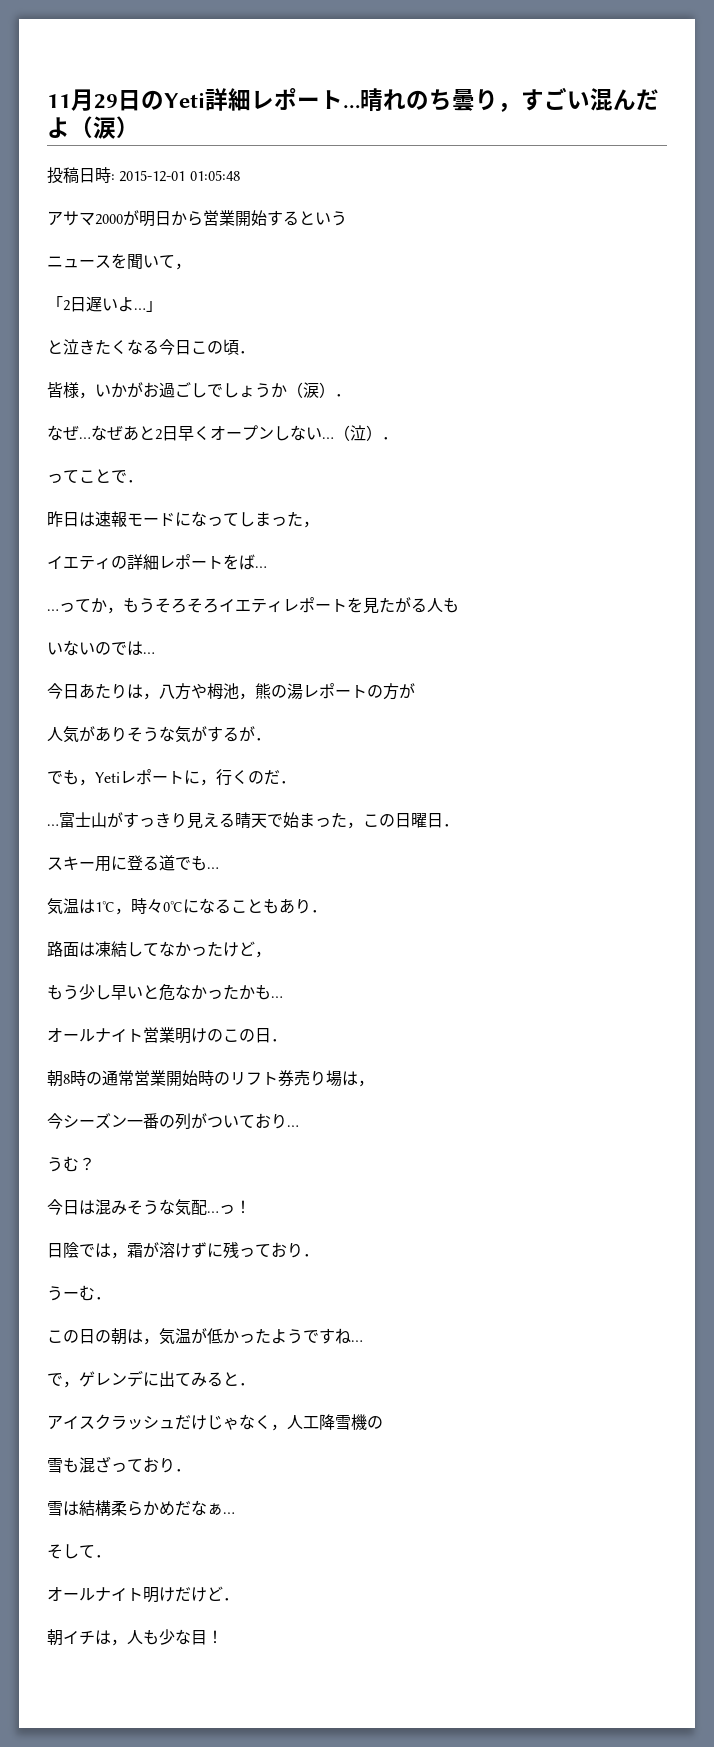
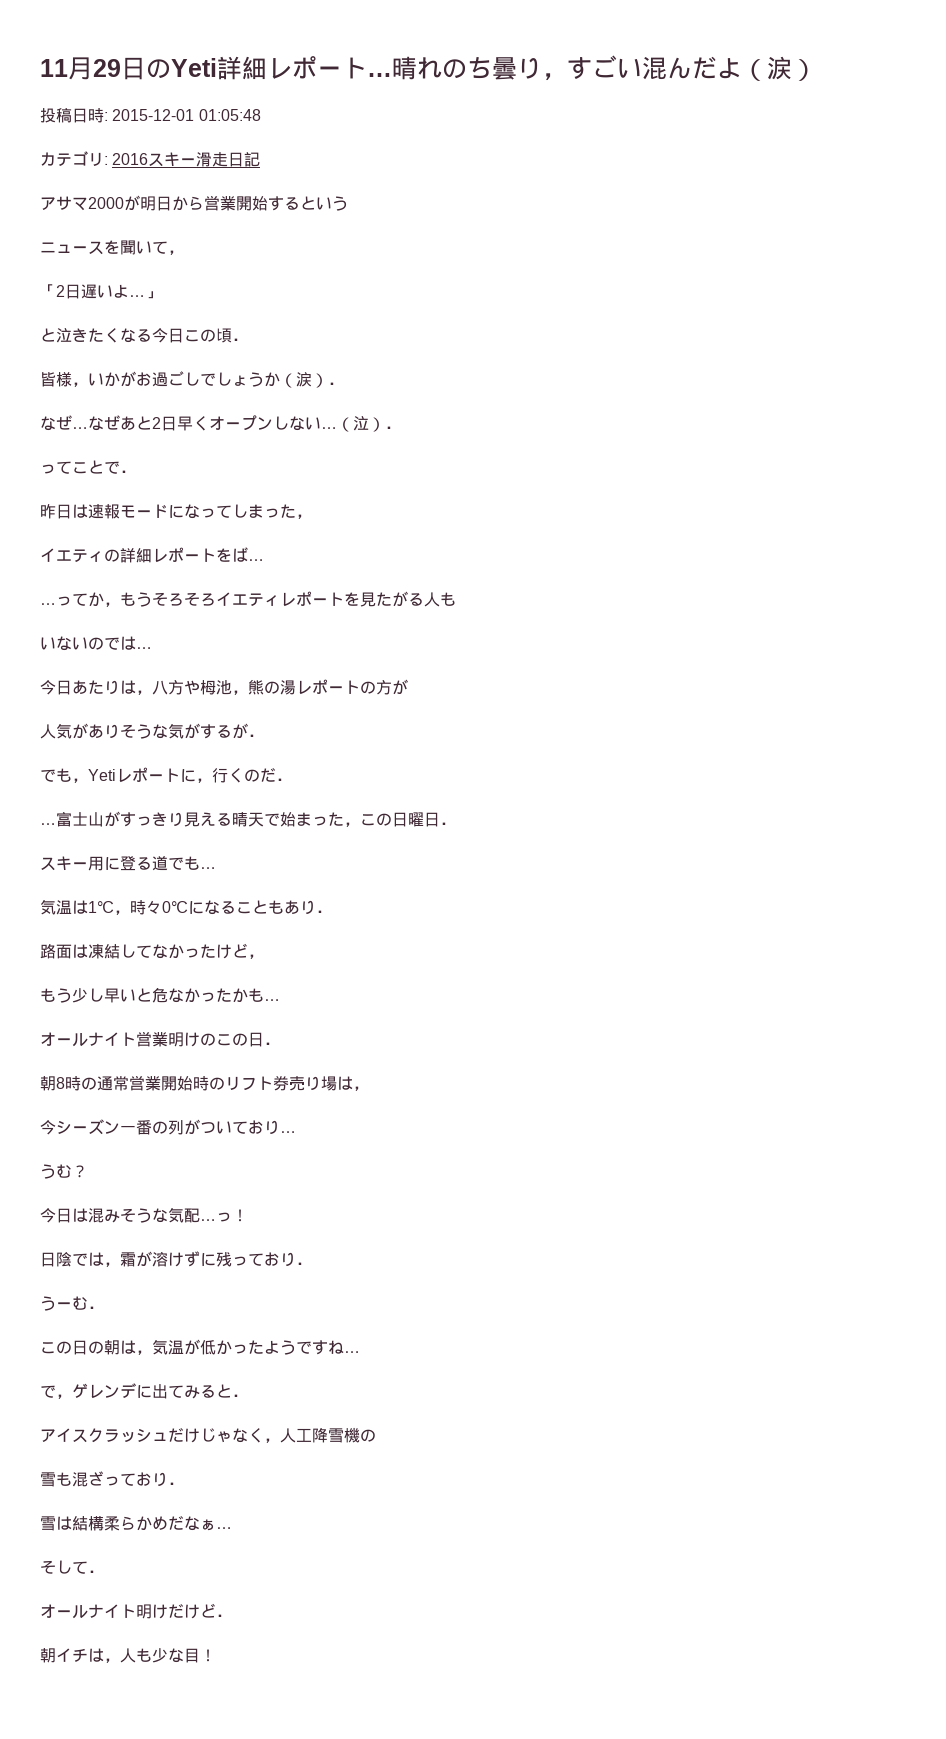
(240, 175) none -> [40,151,261,167] // カテゴリ: 2016スキー滑走日記

